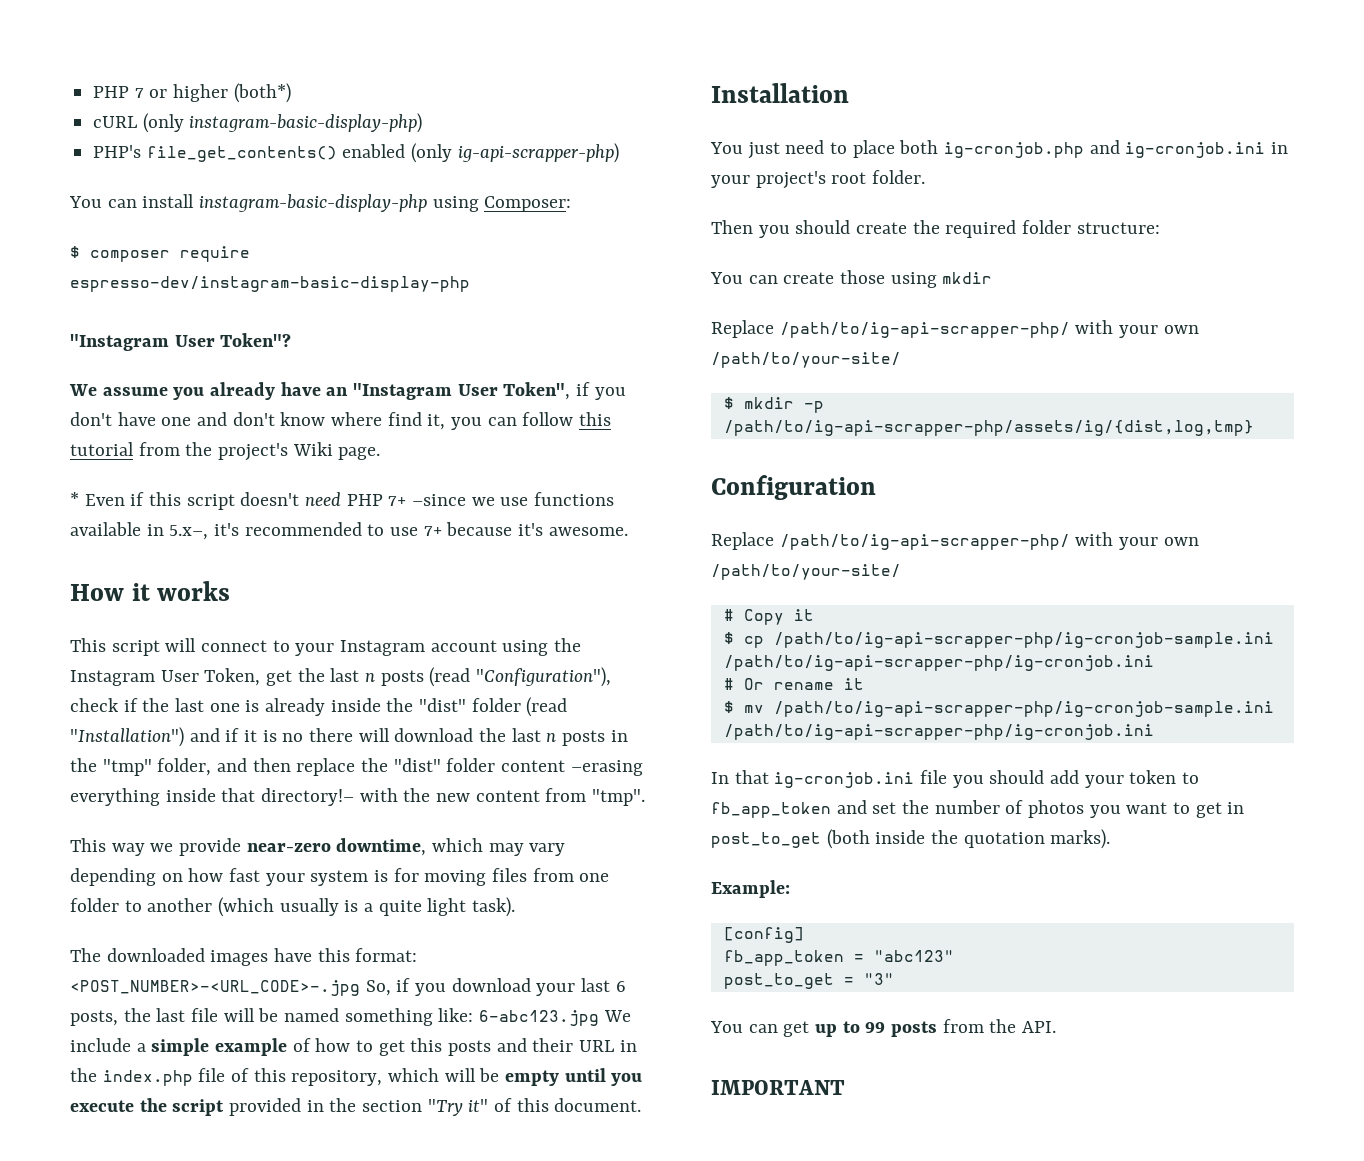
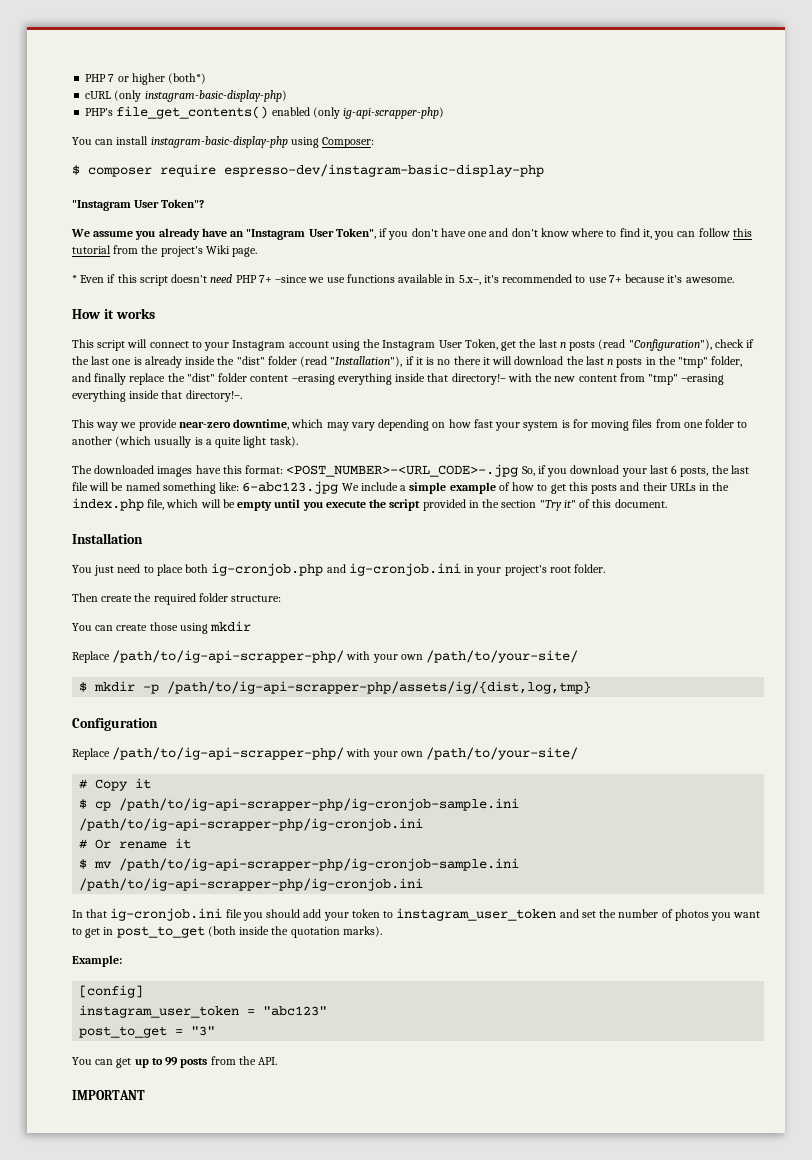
(383, 419) none -> [606,230,617,237] to
[70,727,220,747] "Installation") and -> [330,356,403,367] "Installation"),
(354, 735) none -> [482,357,490,365] it
[252,758,291,772] then -> [94,373,127,385] finally
[592,789,646,806] "tmp". -> [648,374,725,385] [72,390,242,402] "tmp" –erasing everything inside that directory!–.
[579,1040,615,1052] URL -> [669,483,696,491] URLs
[198,1068,383,1086] file of this repository, -> [147,499,165,510] file,
[758,220,851,238] you should -> (98, 597) none
[711,802,831,818] fb_app_token -> [396,908,557,921] instagram_user_token
[723,950,844,966] fb_app_token -> [79,1005,240,1018] instagram_user_token

